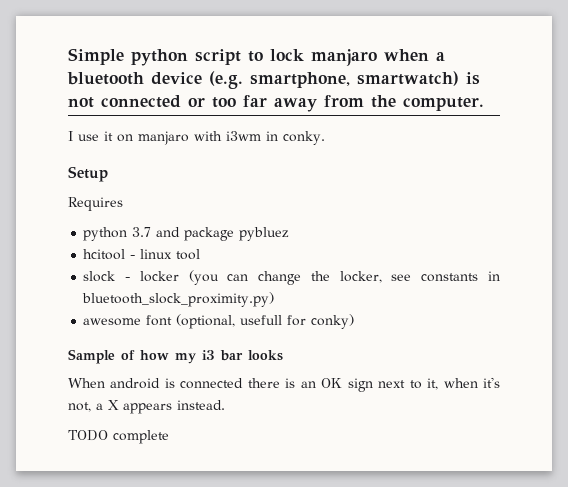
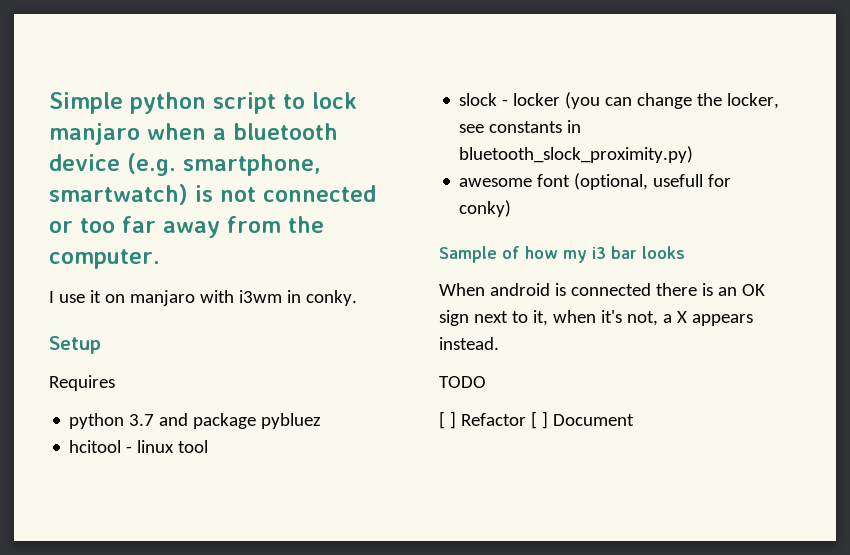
[113,430,169,444] complete -> [439,411,634,429] // [ ] Refactor [ ] Document

